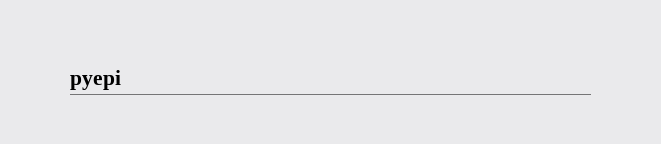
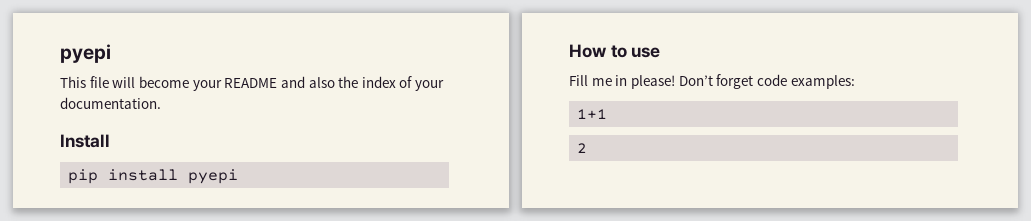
[70,70,121,90] pyepi -> [60,44,111,63] [60,76,445,91] [60,97,161,109] [60,134,110,148] [68,169,239,184] [569,44,661,58] [569,74,855,89] [577,109,608,119] [577,143,588,153] pyepi // This file will become your README and also the index of your documentation. // Install // pip install pyepi // How to use // Fill me in please! Don’t forget code examples: // 1+1 // 2

